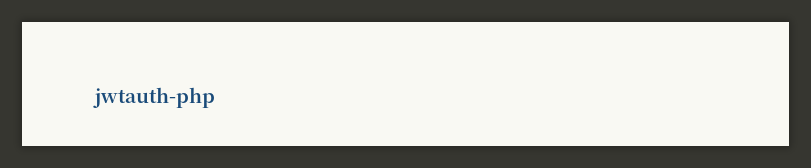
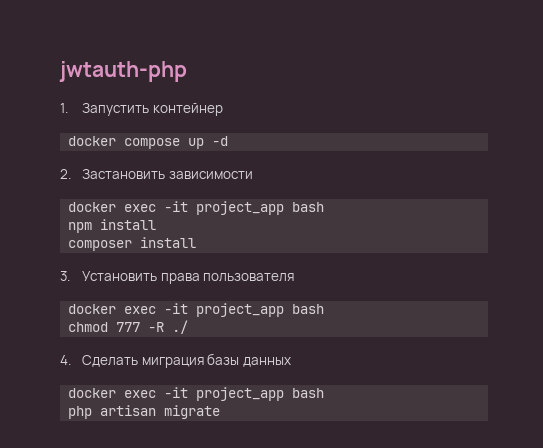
(215, 97) none -> [60,103,223,116] [68,136,229,149] [60,169,253,179] [68,201,325,215] [68,219,157,233] [68,237,197,251] [60,271,295,284] [68,303,325,317] [68,320,189,334] [60,353,291,368] [68,387,325,401] [68,405,221,419] // 1. Запустить контейнер // docker compose up -d // 2. Застановить зависимости // docker exec -it project_app bash // npm install // composer install // 3. Установить права пользователя // docker exec -it project_app bash // chmod 777 -R ./ // 4. Сделать миграция базы данных // docker exec -it project_app bash // php artisan migrate

